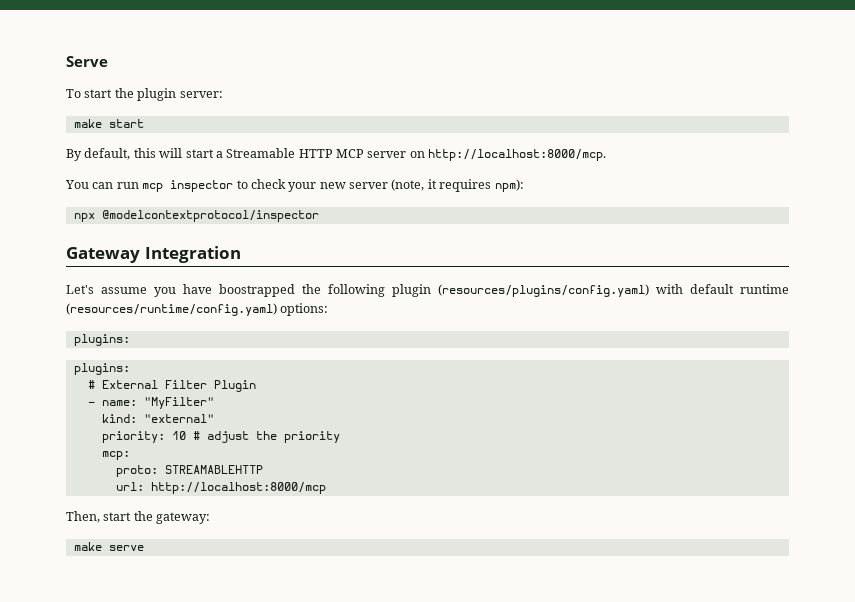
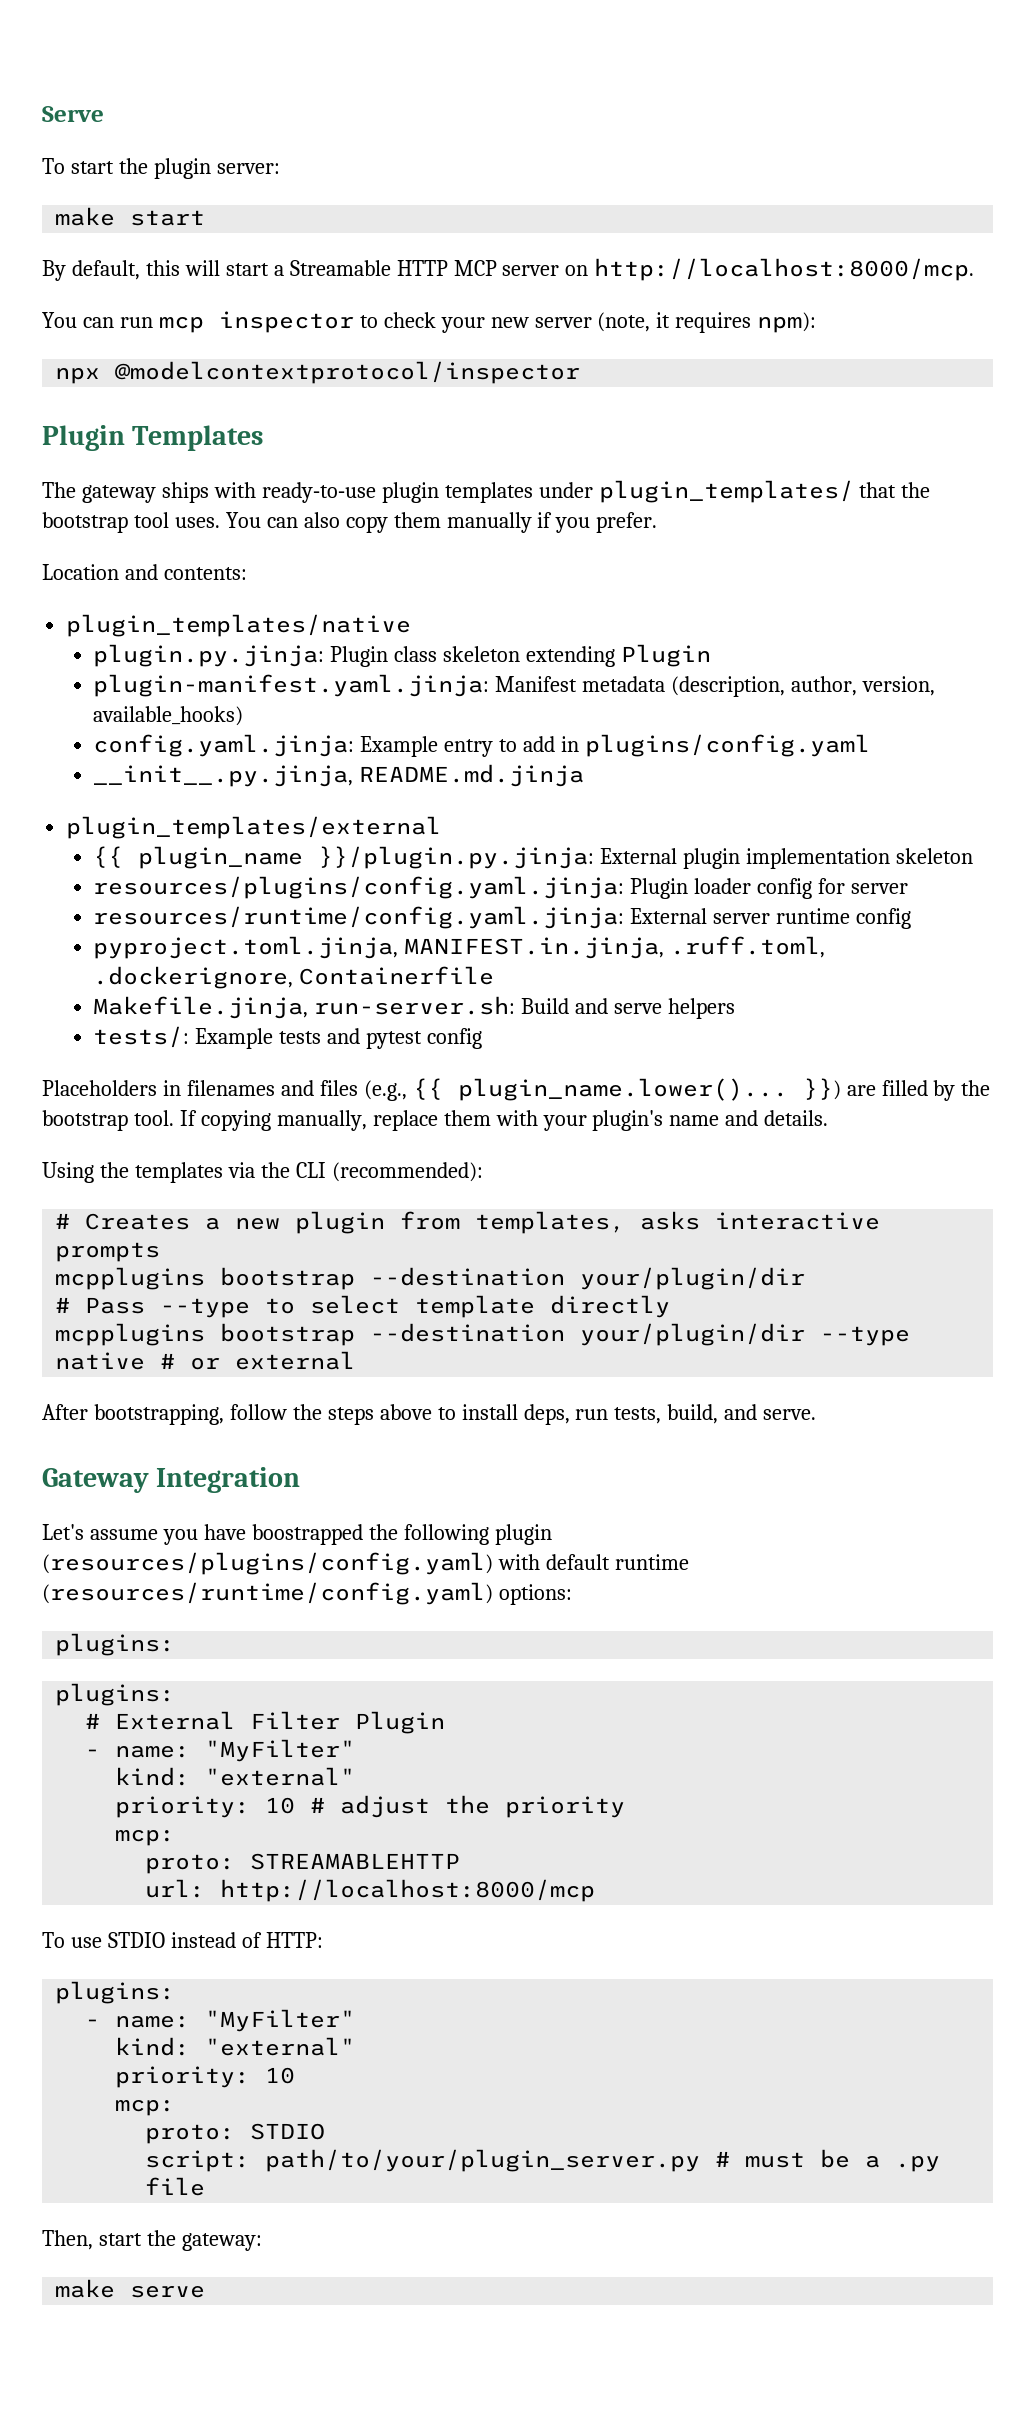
(319, 216) none -> [42,425,264,451] [42,480,931,503] [42,512,658,533] [42,564,247,580] [66,614,412,637] [93,644,712,667] [93,674,936,697] [93,706,244,726] [93,734,870,757] [93,764,585,787] [66,816,442,839] [93,846,974,869] [93,876,909,899] [93,906,912,929] [93,936,826,959] [93,966,495,989] [93,996,736,1019] [93,1026,483,1049] [42,1078,991,1101] [42,1110,829,1131] [42,1162,483,1183] [55,1211,881,1234] [55,1242,161,1262] [55,1267,806,1290] [55,1295,671,1318] [55,1323,911,1346] [55,1351,356,1370] [42,1404,817,1425] // Plugin Templates // The gateway ships with ready‑to‑use plugin templates under plugin_templates/ that the bootstrap tool uses. You can also copy them manually if you prefer. // Location and contents: // plugin_templates/native // plugin.py.jinja: Plugin class skeleton extending Plugin // plugin-manifest.yaml.jinja: Manifest metadata (description, author, version, available_hooks) // config.yaml.jinja: Example entry to add in plugins/config.yaml // __init__.py.jinja, README.md.jinja // plugin_templates/external // {{ plugin_name }}/plugin.py.jinja: External plugin implementation skeleton // resources/plugins/config.yaml.jinja: Plugin loader config for server // resources/runtime/config.yaml.jinja: External server runtime config // pyproject.toml.jinja, MANIFEST.in.jinja, .ruff.toml, .dockerignore, Containerfile // Makefile.jinja, run-server.sh: Build and serve helpers // tests/: Example tests and pytest config // Placeholders in filenames and files (e.g., {{ plugin_name.lower()... }}) are filled by the bootstrap tool. If copying manually, replace them with your plugin's name and details. // Using the templates via the CLI (recommended): // # Creates a new plugin from templates, asks interactive prompts // mcpplugins bootstrap --destination your/plugin/dir // # Pass --type to select template directly // mcpplugins bootstrap --destination your/plugin/dir --type native # or external // After bootstrapping, follow the steps above to install deps, run tests, build, and serve.
(326, 488) none -> [42,1932,323,1948] [55,1981,176,2004] [85,2009,356,2032] [115,2037,356,2056] [115,2066,296,2088] [115,2099,176,2116] [145,2123,326,2144] [145,2149,941,2172] [145,2177,206,2196] // To use STDIO instead of HTTP: // plugins: // - name: "MyFilter" // kind: "external" // priority: 10 // mcp: // proto: STDIO // script: path/to/your/plugin_server.py # must be a .py file

